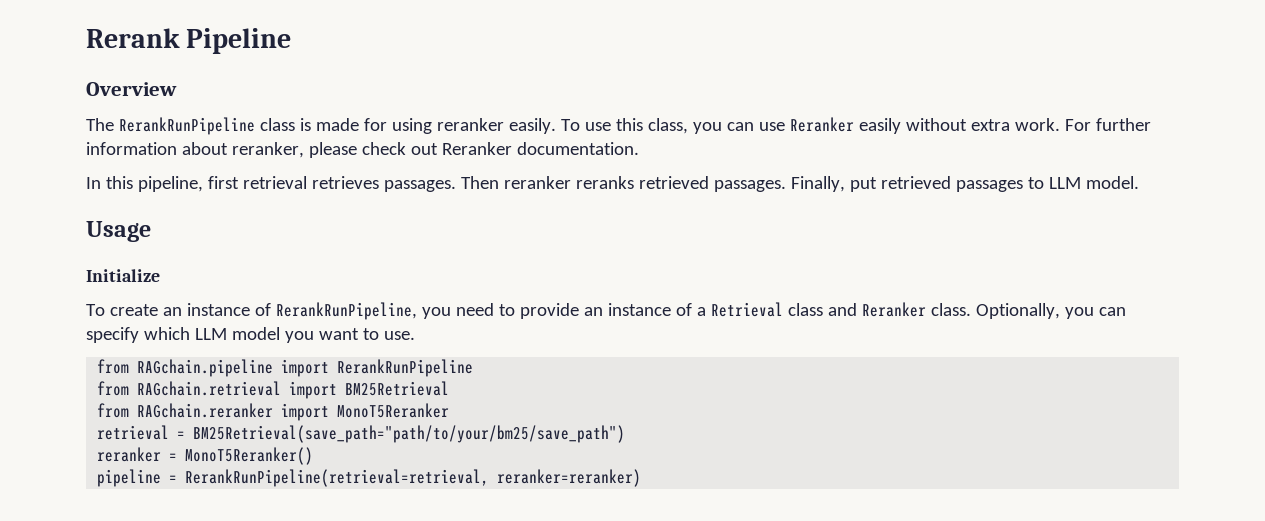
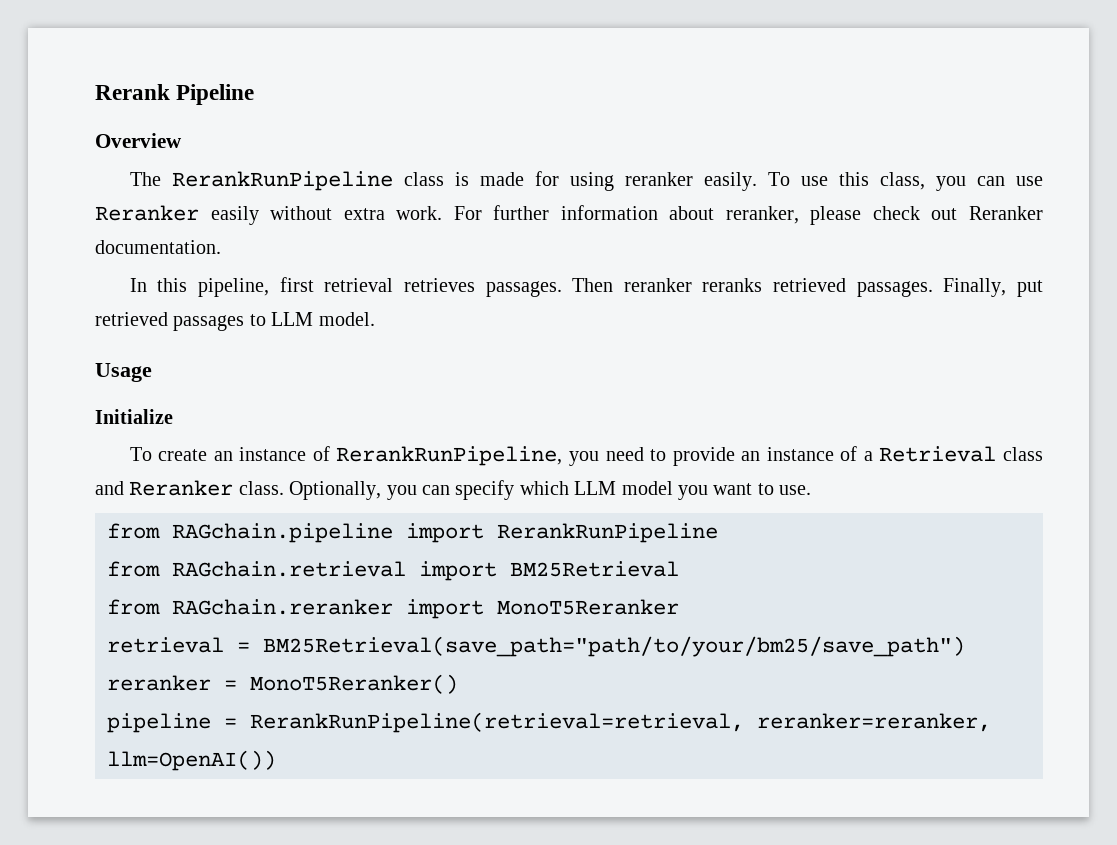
[497,469,642,487] reranker=reranker) -> [757,713,991,732] [107,750,276,771] reranker=reranker, llm=OpenAI())

